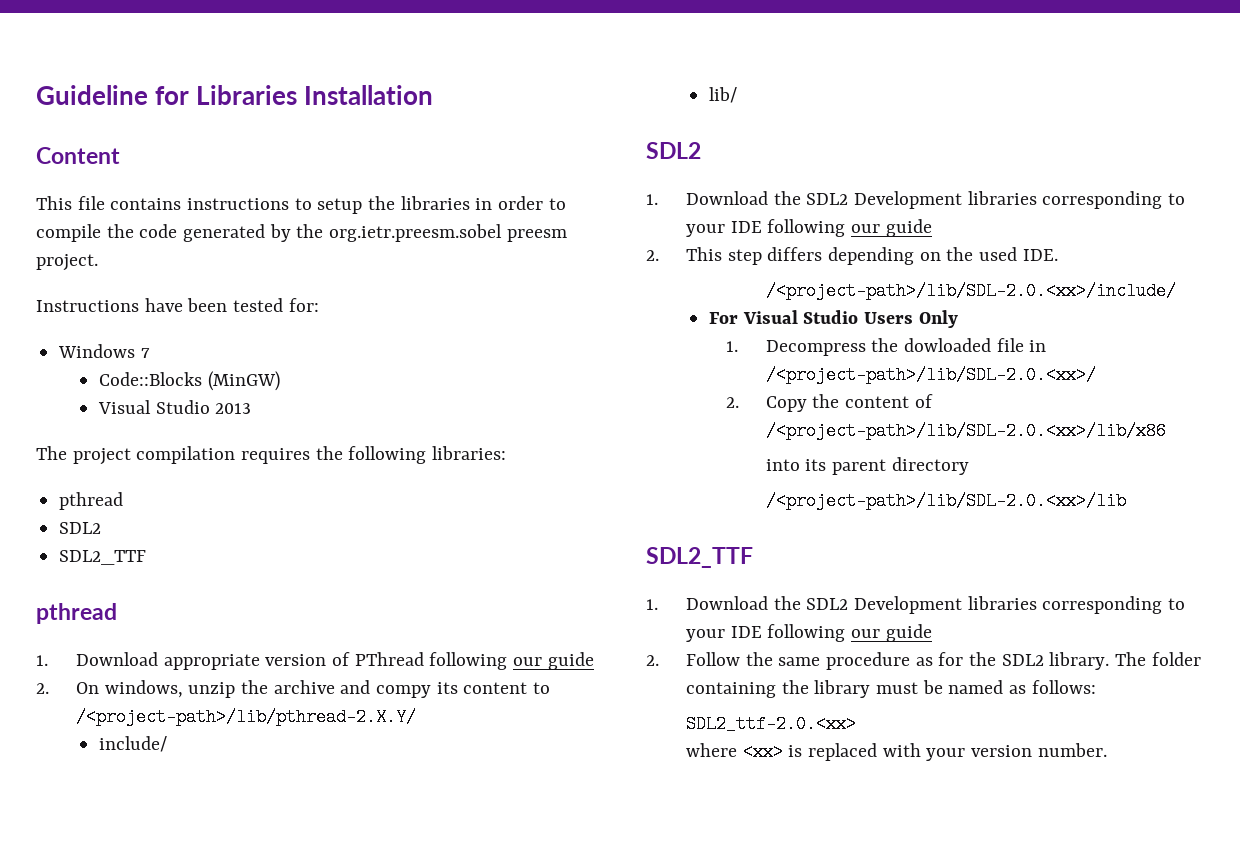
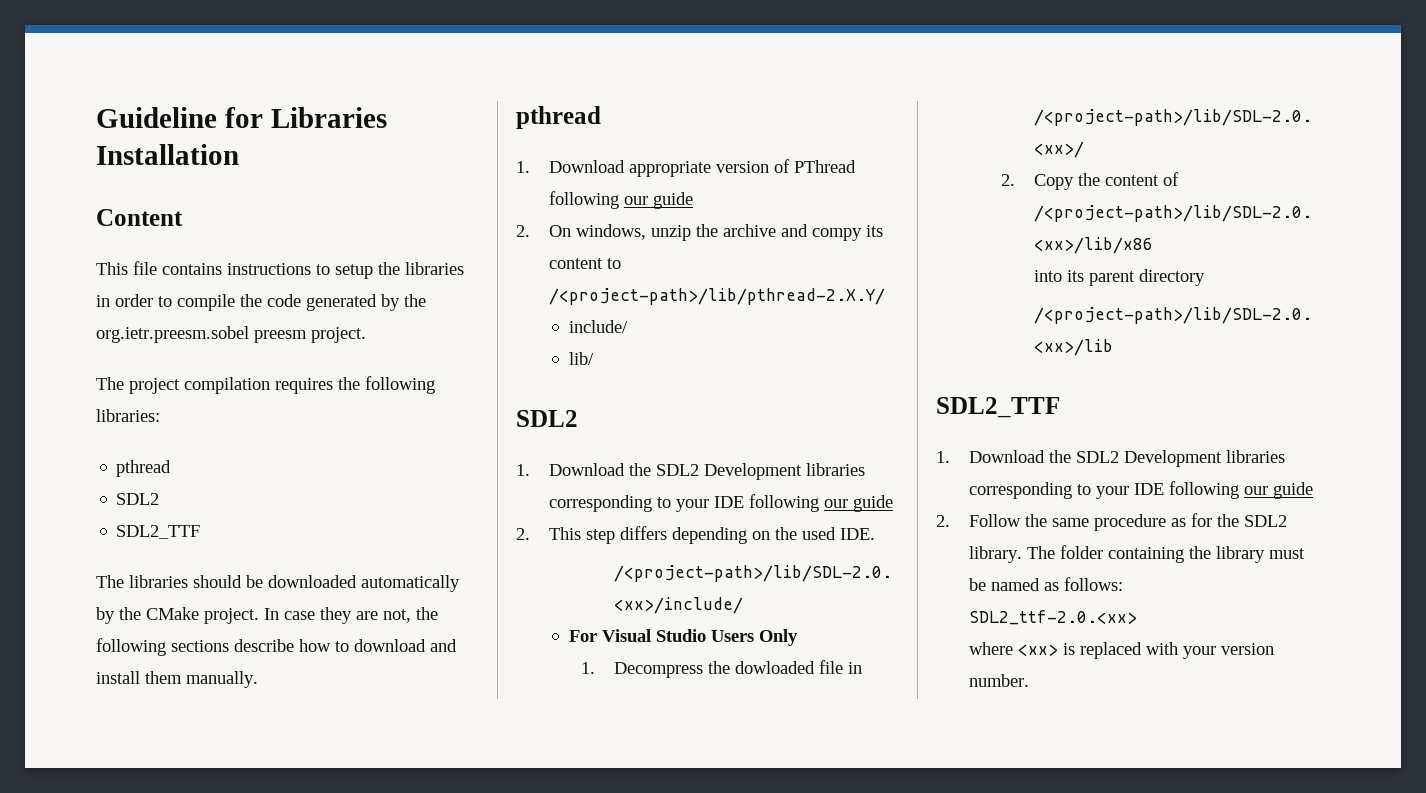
[36,298,319,312] [58,344,150,358] [98,371,280,391] [97,400,252,414] // Instructions have been tested for: // Windows 7 // Code::Blocks (MinGW) // Visual Studio 2013 -> (366, 335) none
(147, 557) none -> [96,575,460,592] [96,607,438,624] [96,638,457,656] [96,671,258,688] // The libraries should be downloaded automatically by the CMake project. In case they are not, the following sections describe how to download and install them manually.

